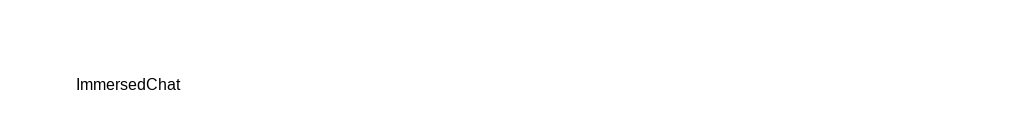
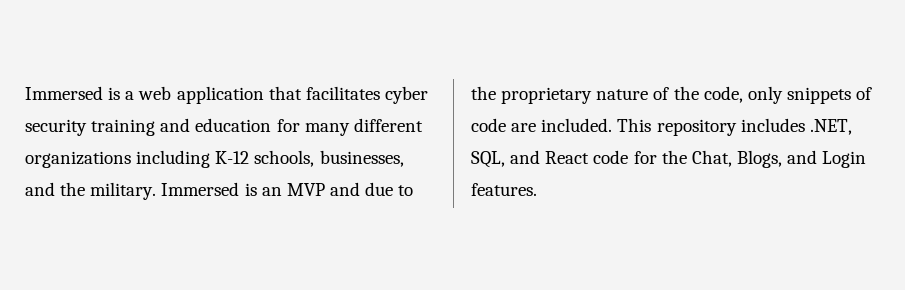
[76,78,181,90] ImmersedChat -> [25,86,428,104] [25,118,423,136] [25,150,404,168] [25,182,414,200] [471,86,873,104] [471,118,852,136] [471,150,867,168] [471,183,537,196] Immersed is a web application that facilitates cyber security training and education for many different organizations including K-12 schools, businesses, and the military. Immersed is an MVP and due to the proprietary nature of the code, only snippets of code are included. This repository includes .NET, SQL, and React code for the Chat, Blogs, and Login features.

